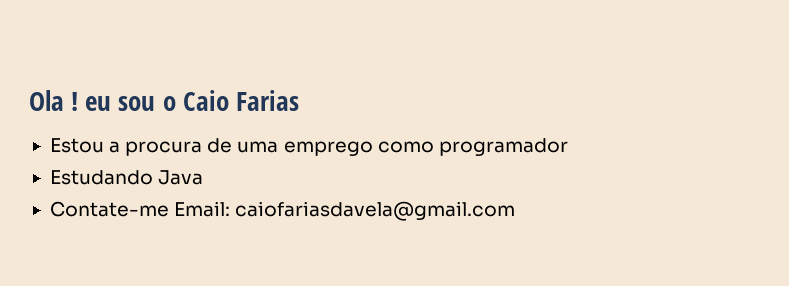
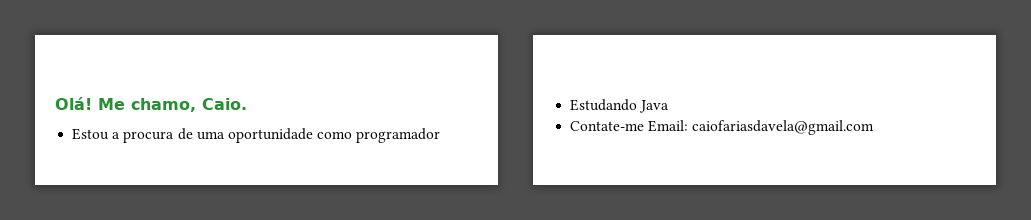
[29,90,299,111] Ola ! eu sou o Caio Farias -> [55,97,247,112] Olá! Me chamo, Caio.
[283,141,373,156] emprego -> [227,128,313,143] oportunidade

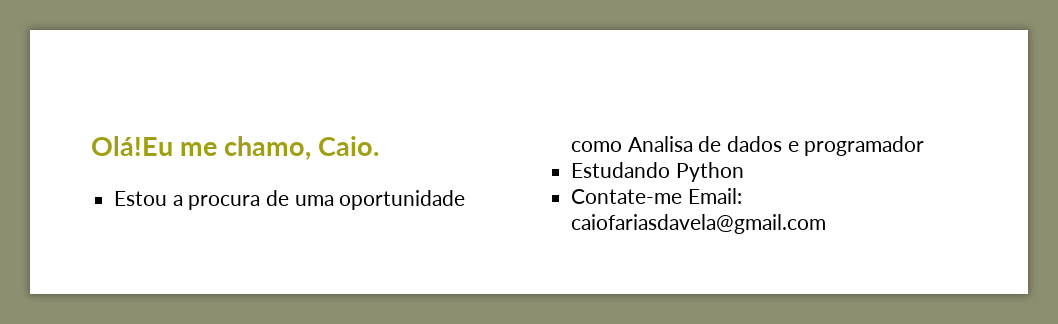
[55,97,125,110] Olá! Me -> [91,136,218,156] Olá!Eu me
(353, 135) none -> [627,136,799,152] Analisa de dados e
[639,100,670,113] Java -> [675,162,744,182] Python

